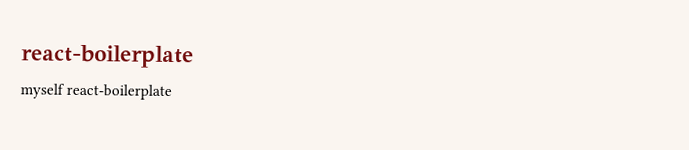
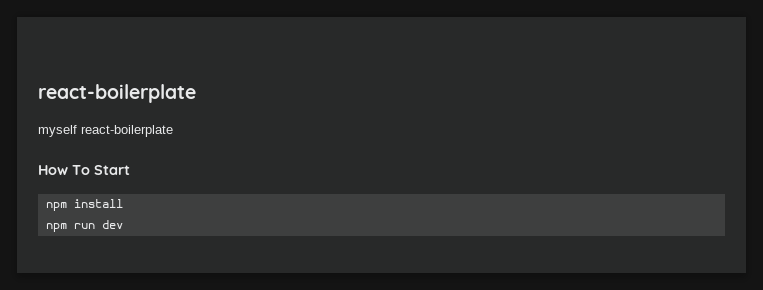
(173, 92) none -> [38,165,130,175] [45,199,123,211] [45,220,123,232] // How To Start // npm install // npm run dev

